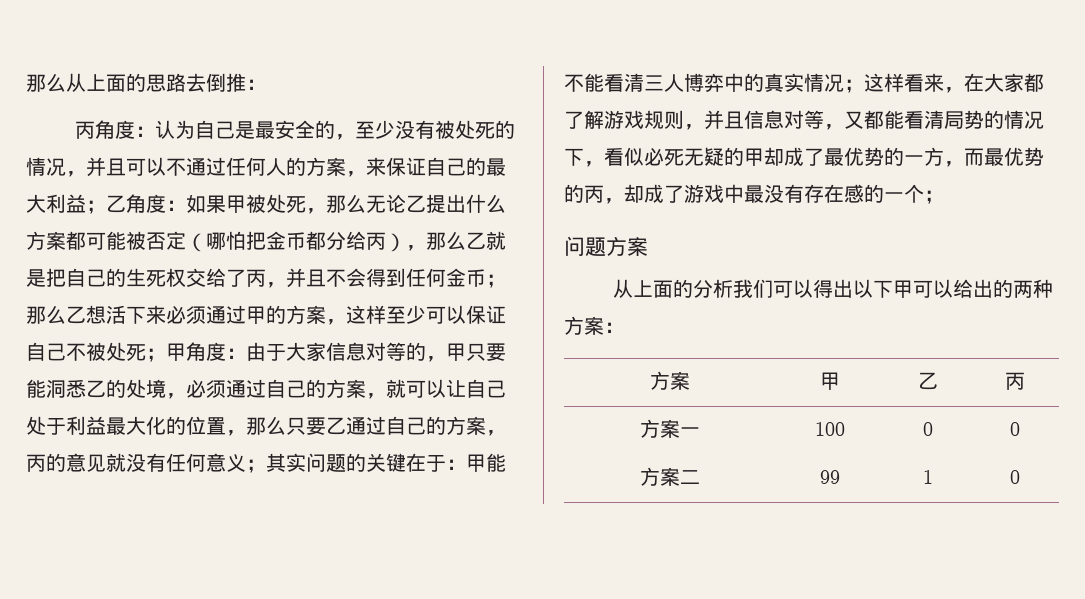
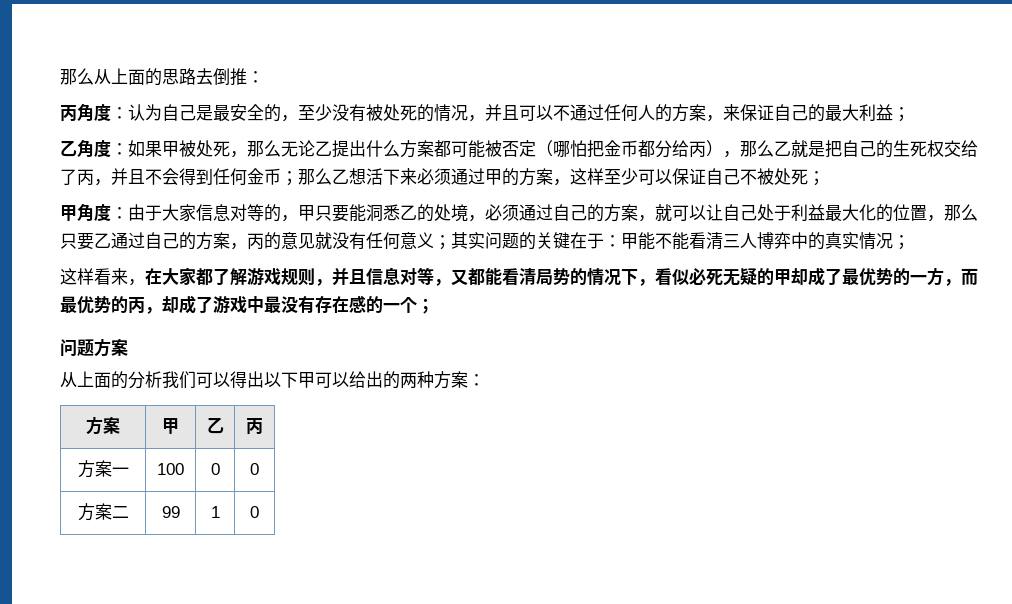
(106, 207) none -> (910, 114) //
(166, 355) none -> (825, 178) //
(864, 86) none -> (910, 242) //

